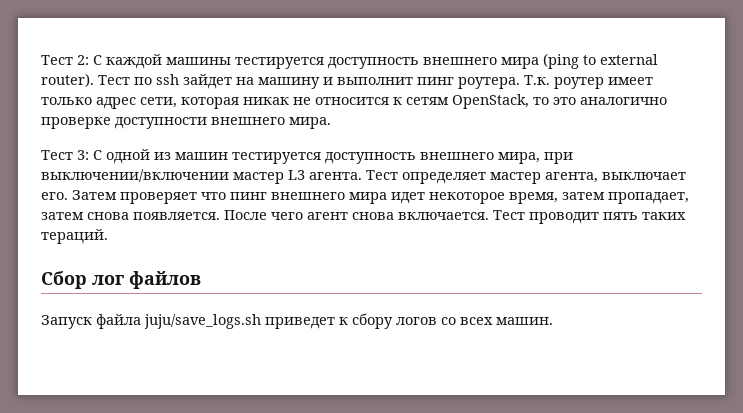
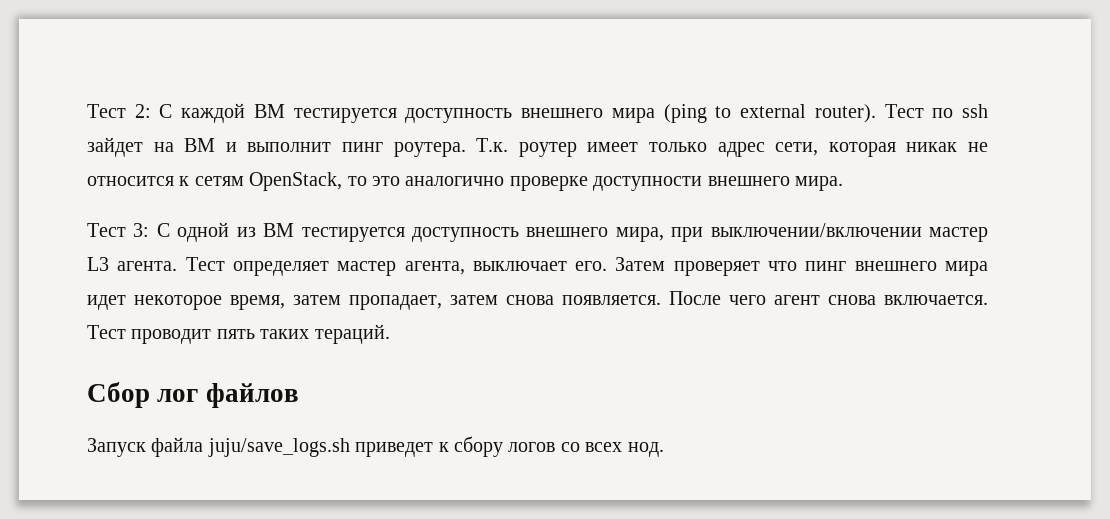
[166,57,231,65] машины -> [253,104,285,118] ВМ
[258,77,320,89] машину -> [184,138,216,152] ВМ
[175,152,228,160] машин -> [263,223,295,237] ВМ
[496,317,553,325] машин. -> [627,442,664,457] нод.

